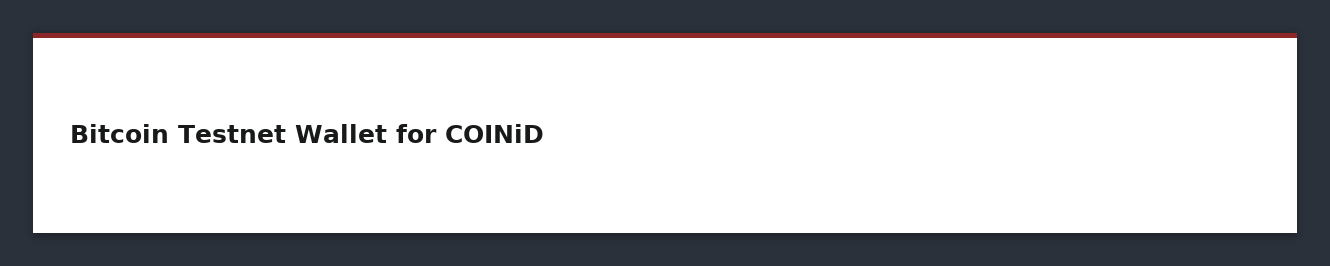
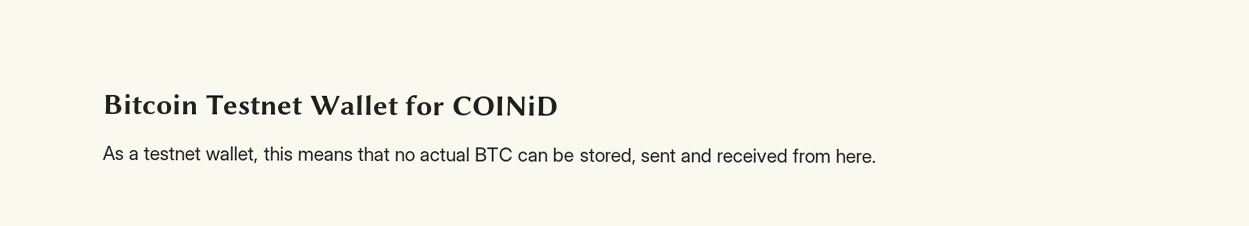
(544, 133) none -> [102,145,877,166] // As a testnet wallet, this means that no actual BTC can be stored, sent and received from here.

